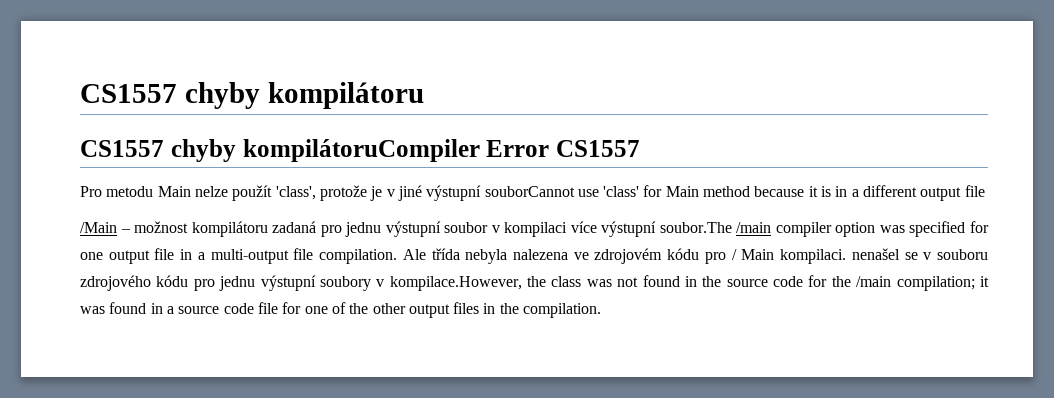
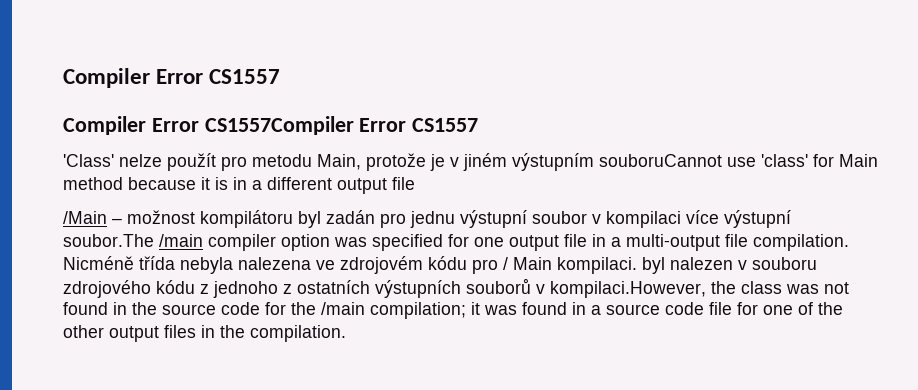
[80,82,424,109] [80,139,640,162] [80,185,575,201] CS1557 chyby kompilátoru // CS1557 chyby kompilátoruCompiler Error CS1557 // Pro metodu Main nelze použít 'class', protože je v jiné výstupní souborCannot -> [63,68,281,88] [63,116,479,135] [63,153,722,171] Compiler Error CS1557 // Compiler Error CS1557Compiler Error CS1557 // 'Class' nelze použít pro metodu Main, protože je v jiném výstupním souboruCannot
[272,221,317,233] zadaná -> [298,210,375,228] byl zadán
[402,249,426,260] Ale -> [63,256,134,270] Nicméně
[851,248,918,260] nenašel se -> [642,257,733,274] byl nalezen
[193,275,522,291] pro jednu výstupní soubory v kompilace.However, -> [200,278,706,298] z jednoho z ostatních výstupních souborů v kompilaci.However,

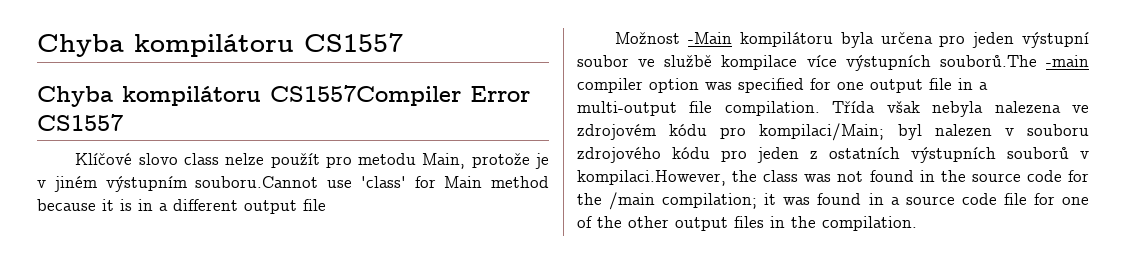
[63,68,281,88] [63,116,199,135] Compiler Error CS1557 // Compiler Error -> [37,33,403,57] [37,86,261,107] Chyba kompilátoru CS1557 // Chyba kompilátoru
[63,154,114,167] 'Class' -> [75,153,220,165] Klíčové slovo class
[599,154,722,167] souboruCannot -> [195,176,319,188] souboru.Cannot
[63,210,791,228] [63,234,203,247] /Main – možnost kompilátoru byl zadán pro jednu výstupní soubor v kompilaci více výstupní soubor.The /main -> [615,32,1089,48] [577,55,1089,71] Možnost -Main kompilátoru byla určena pro jeden výstupní soubor ve službě kompilace více výstupních souborů.The -main
[63,256,175,270] Nicméně třída -> [832,101,920,113] Třída však
[503,257,637,274] / Main kompilaci. -> [759,123,885,141] kompilaci/Main;
[200,281,278,298] z jednoho -> [721,147,799,163] pro jeden

